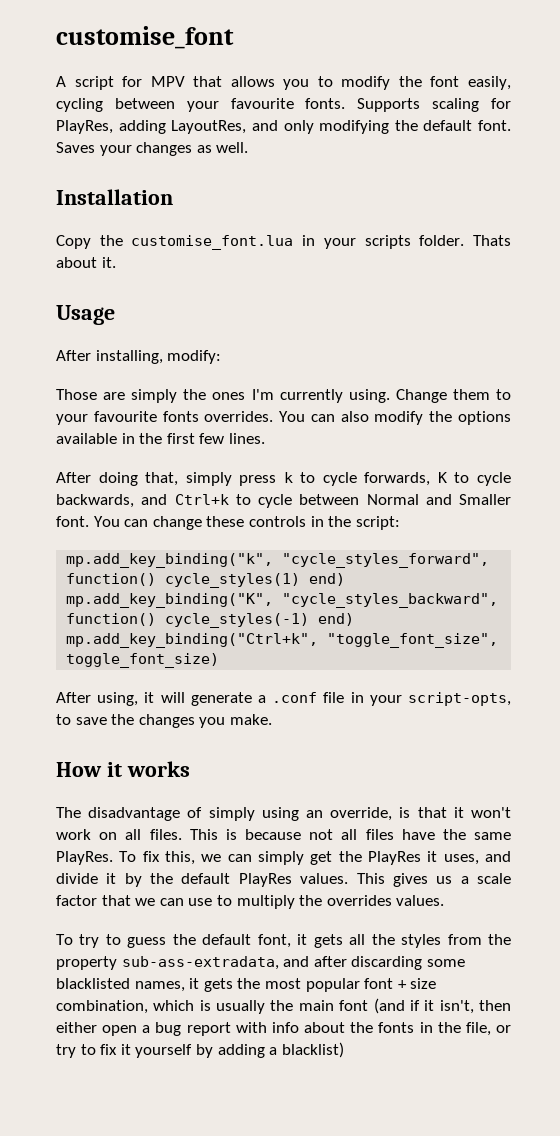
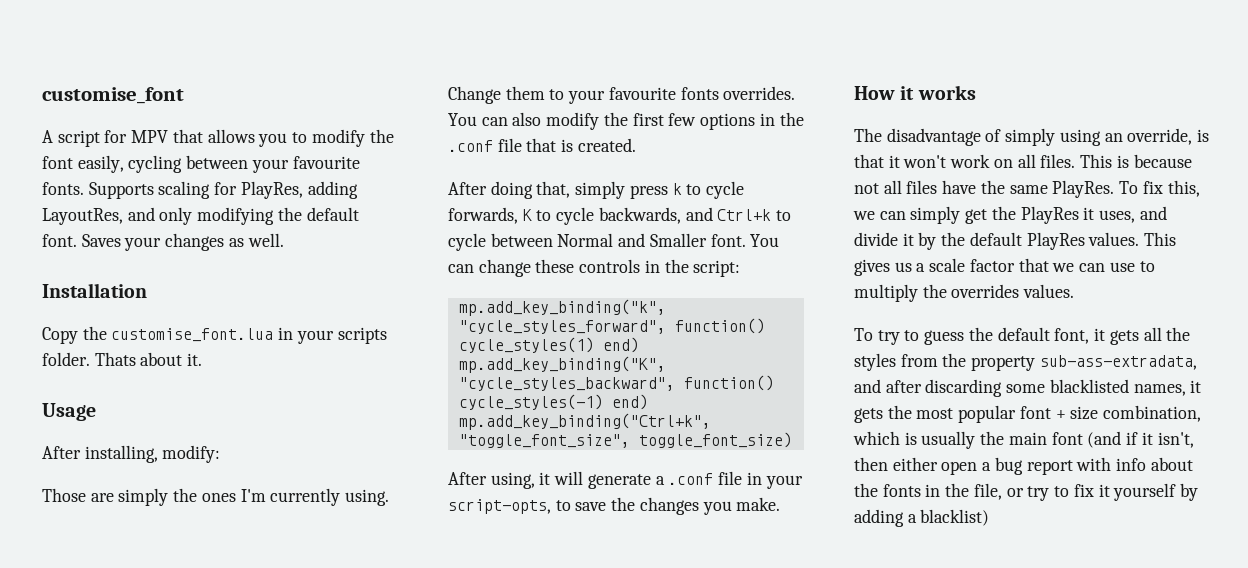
[457,411,511,425] [56,433,265,444] options available in the first few lines. -> [632,112,804,130] [448,138,636,152] first few options in the .conf file that is created.

